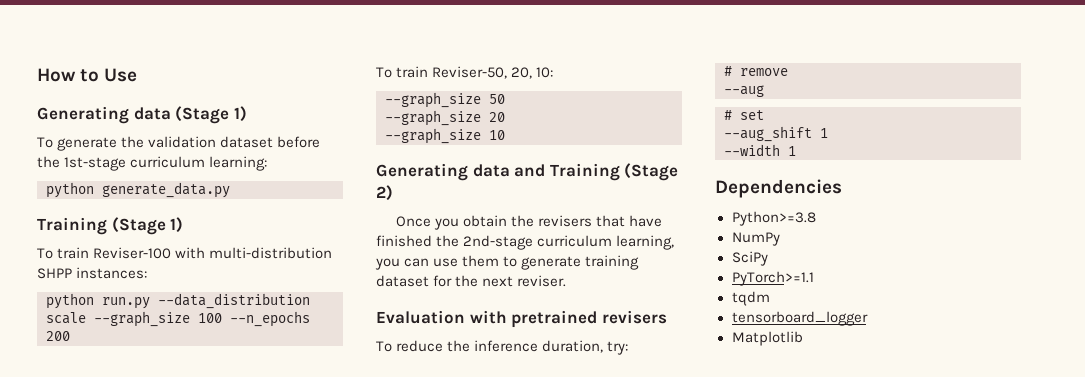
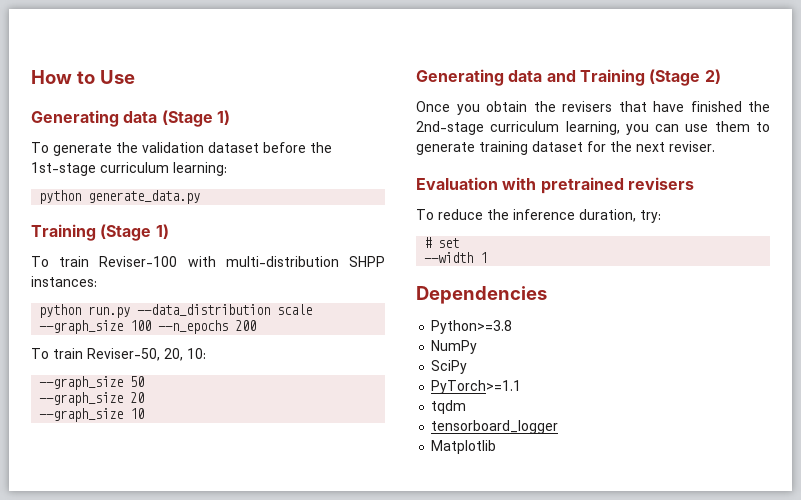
[724,66,788,76] [724,85,764,97] // # remove // --aug -> (661, 216) none
[724,126,828,142] // --aug_shift 1 -> (460, 243) none

